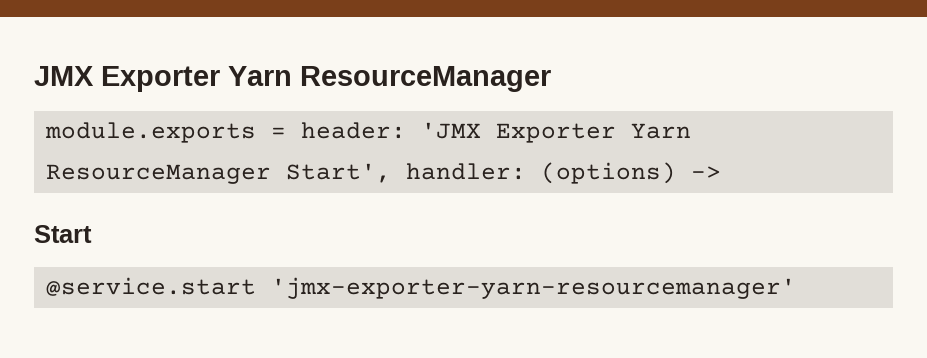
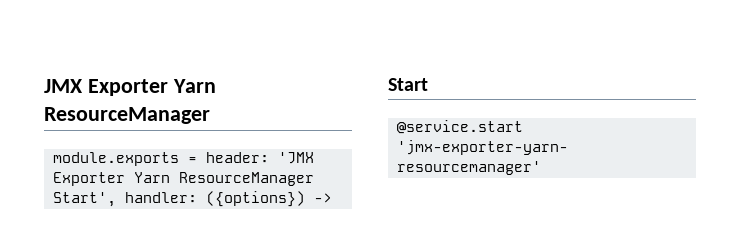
[541,162,677,184] (options) -> [206,191,306,207] ({options})

